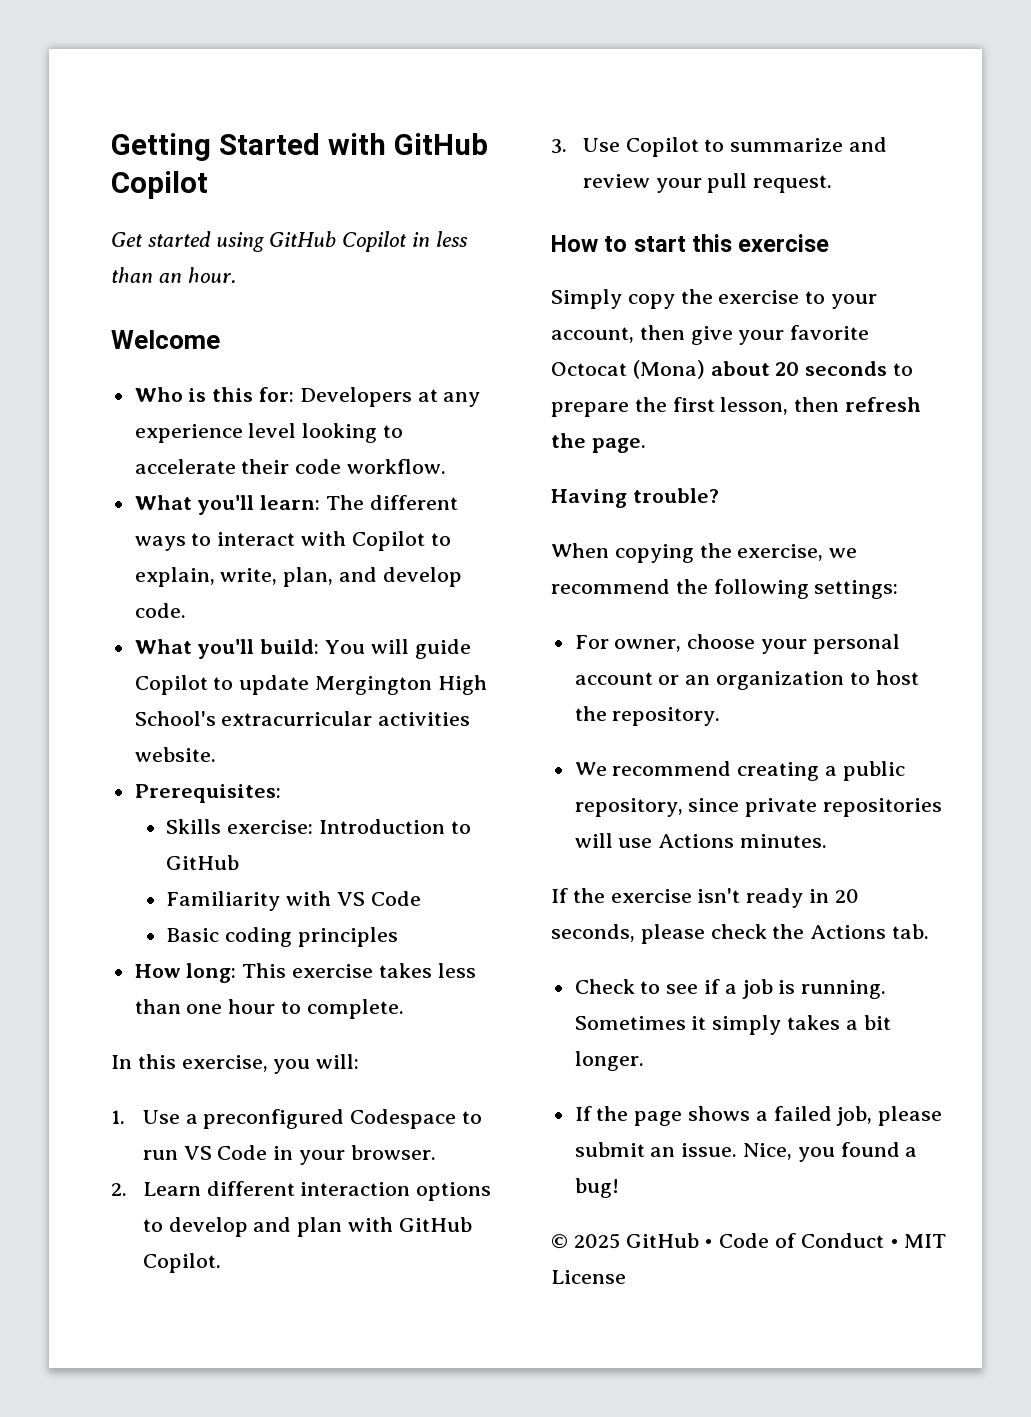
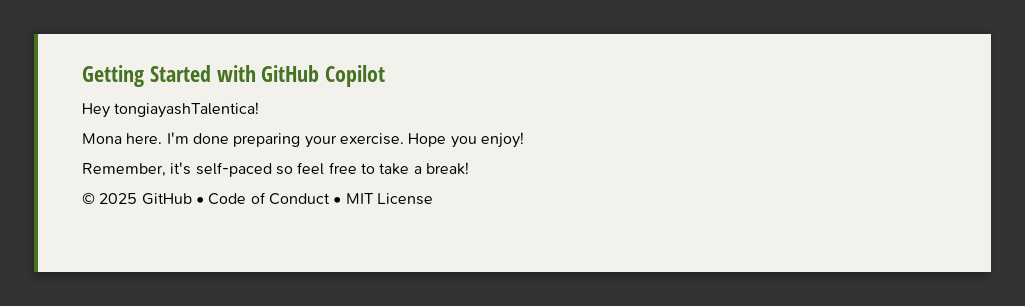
[111,231,468,252] [111,267,236,283] [111,330,220,349] [134,387,481,407] [134,423,404,443] [134,459,447,474] [134,495,458,515] [134,531,451,551] [134,567,462,587] [134,603,186,618] [134,639,471,659] [134,675,487,695] [134,711,471,726] [134,747,216,762] [134,784,281,803] [166,819,471,834] [166,855,240,870] [166,891,421,911] [166,927,399,947] [134,963,476,983] [134,999,404,1019] [111,1054,360,1074] [111,1109,483,1129] [142,1145,436,1165] [111,1181,492,1201] [142,1217,472,1237] [142,1253,221,1273] [551,137,888,157] [582,173,833,193] [551,234,830,252] [551,289,878,309] [551,325,870,345] [551,360,914,379] [551,397,922,417] [551,433,646,453] [551,488,719,508] [551,543,858,563] [551,579,899,599] [574,634,900,654] [574,670,919,690] [574,706,721,726] [574,761,905,781] [574,798,943,817] [574,833,828,848] [551,888,859,908] [551,924,930,944] [574,979,887,999] [574,1015,891,1035] [574,1051,644,1071] [574,1106,943,1126] [574,1142,918,1162] [574,1178,619,1198] Get started using GitHub Copilot in less than an hour. // Welcome // Who is this for: Developers at any experience level looking to accelerate their code workflow. // What you'll learn: The different ways to interact with Copilot to explain, write, plan, and develop code. // What you'll build: You will guide Copilot to update Mergington High School's extracurricular activities website. // Prerequisites: // Skills exercise: Introduction to GitHub // Familiarity with VS Code // Basic coding principles // How long: This exercise takes less than one hour to complete. // In this exercise, you will: // 1. Use a preconfigured Codespace to run VS Code in your browser. // 2. Learn different interaction options to develop and plan with GitHub Copilot. // 3. Use Copilot to summarize and review your pull request. // How to start this exercise // Simply copy the exercise to your account, then give your favorite Octocat (Mona) about 20 seconds to prepare the first lesson, then refresh the page. // Having trouble? // When copying the exercise, we recommend the following settings: // For owner, choose your personal account or an organization to host the repository. // We recommend creating a public repository, since private repositories will use Actions minutes. // If the exercise isn't ready in 20 seconds, please check the Actions tab. // Check to see if a job is running. Sometimes it simply takes a bit longer. // If the page shows a failed job, please submit an issue. Nice, you found a bug! -> [82,102,260,118] [82,132,524,148] [82,162,469,177] Hey tongiayashTalentica! // Mona here. I'm done preparing your exercise. Hope you enjoy! // Remember, it's self-paced so feel free to take a break!

